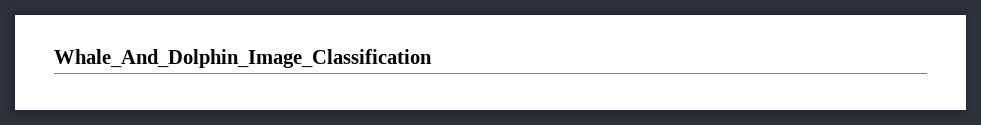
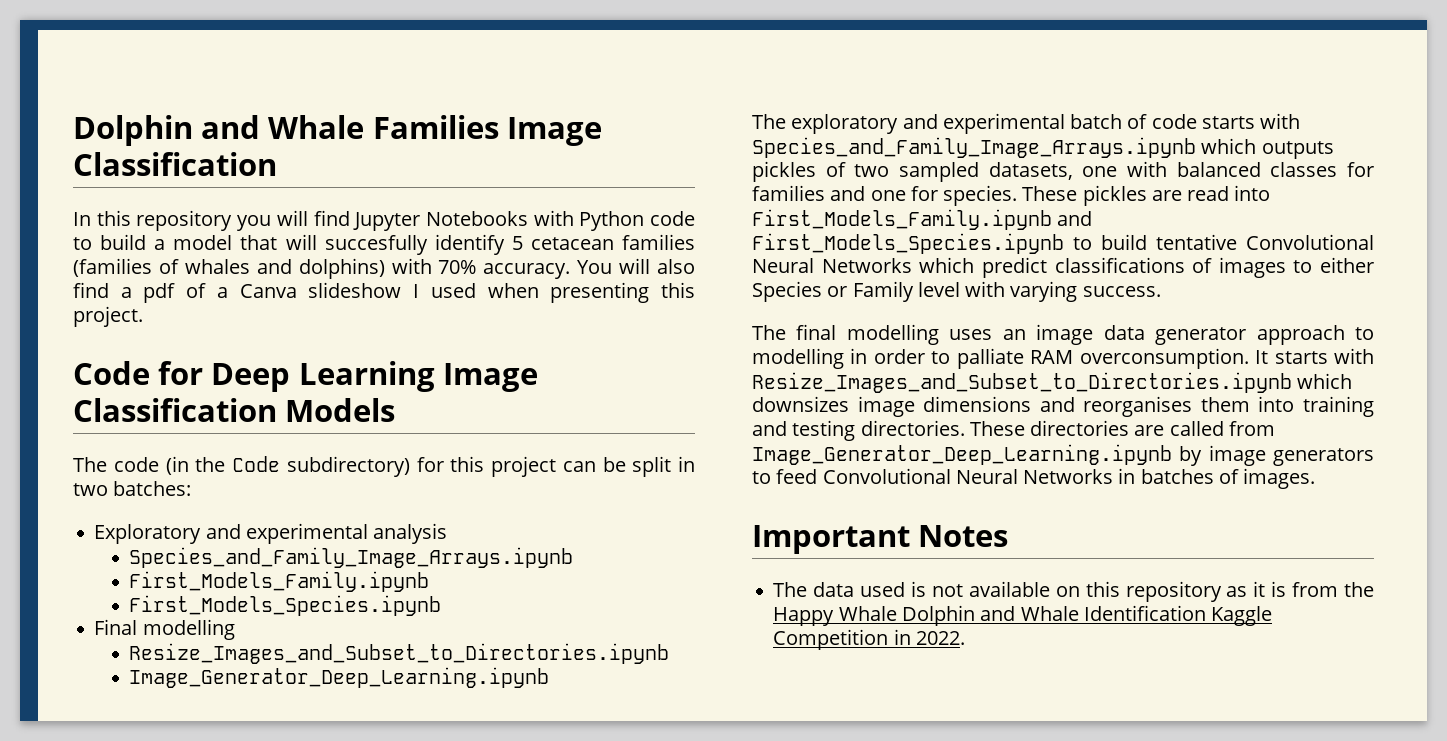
[54,49,432,68] Whale_And_Dolphin_Image_Classification -> [73,115,602,146] [73,152,277,176] [73,210,695,231] [73,234,696,255] [73,258,695,279] [73,282,696,303] [73,306,143,327] [73,361,538,392] [73,398,396,422] [73,456,695,477] [73,481,192,496] [94,523,448,544] [129,547,574,568] [129,571,430,592] [129,595,442,616] [94,619,235,640] [129,643,670,664] [129,667,550,688] [752,113,1301,134] [752,137,1334,159] [752,161,1374,182] [752,185,1271,206] [752,209,1093,230] [752,233,1374,254] [752,257,1374,278] [752,281,1161,302] [752,324,1374,345] [752,348,1374,369] [752,372,1353,393] [752,396,1374,417] [752,420,1275,441] [752,444,1374,466] [752,468,1316,489] [752,525,1009,554] [773,581,1374,602] [773,605,1273,626] [773,629,965,650] Dolphin and Whale Families Image Classification // In this repository you will find Jupyter Notebooks with Python code to build a model that will succesfully identify 5 cetacean families (families of whales and dolphins) with 70% accuracy. You will also find a pdf of a Canva slideshow I used when presenting this project. // Code for Deep Learning Image Classification Models // The code (in the Code subdirectory) for this project can be split in two batches: // Exploratory and experimental analysis // Species_and_Family_Image_Arrays.ipynb // First_Models_Family.ipynb // First_Models_Species.ipynb // Final modelling // Resize_Images_and_Subset_to_Directories.ipynb // Image_Generator_Deep_Learning.ipynb // The exploratory and experimental batch of code starts with Species_and_Family_Image_Arrays.ipynb which outputs pickles of two sampled datasets, one with balanced classes for families and one for species. These pickles are read into First_Models_Family.ipynb and First_Models_Species.ipynb to build tentative Convolutional Neural Networks which predict classifications of images to either Species or Family level with varying success. // The final modelling uses an image data generator approach to modelling in order to palliate RAM overconsumption. It starts with Resize_Images_and_Subset_to_Directories.ipynb which downsizes image dimensions and reorganises them into training and testing directories. These directories are called from Image_Generator_Deep_Learning.ipynb by image generators to feed Convolutional Neural Networks in batches of images. // Important Notes // The data used is not available on this repository as it is from the Happy Whale Dolphin and Whale Identification Kaggle Competition in 2022.

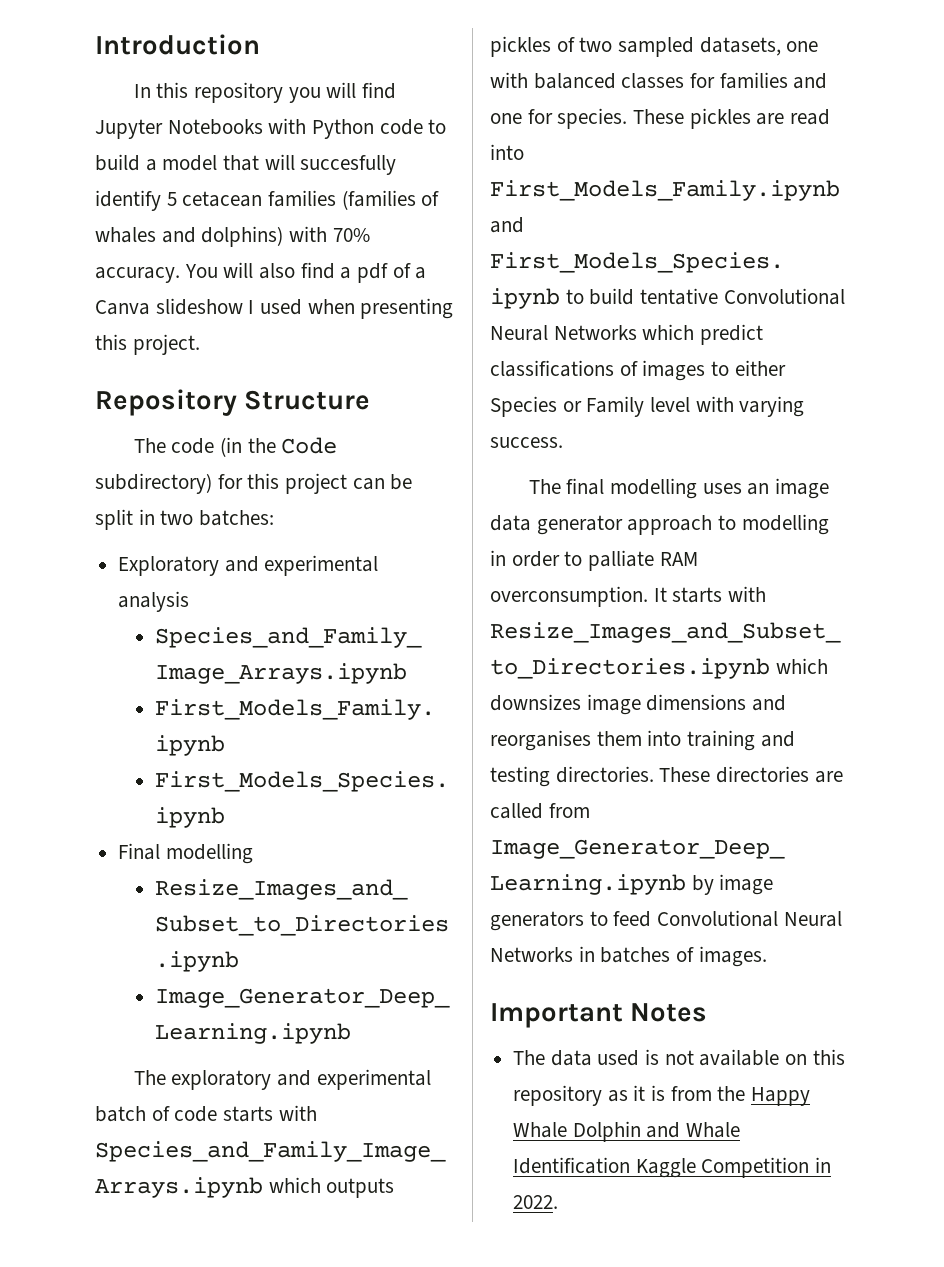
[73,115,602,146] [73,152,277,176] Dolphin and Whale Families Image Classification -> [95,34,260,55] Introduction
[73,361,538,392] [73,398,396,422] Code for Deep Learning Image Classification Models -> [95,389,371,416] Repository Structure

